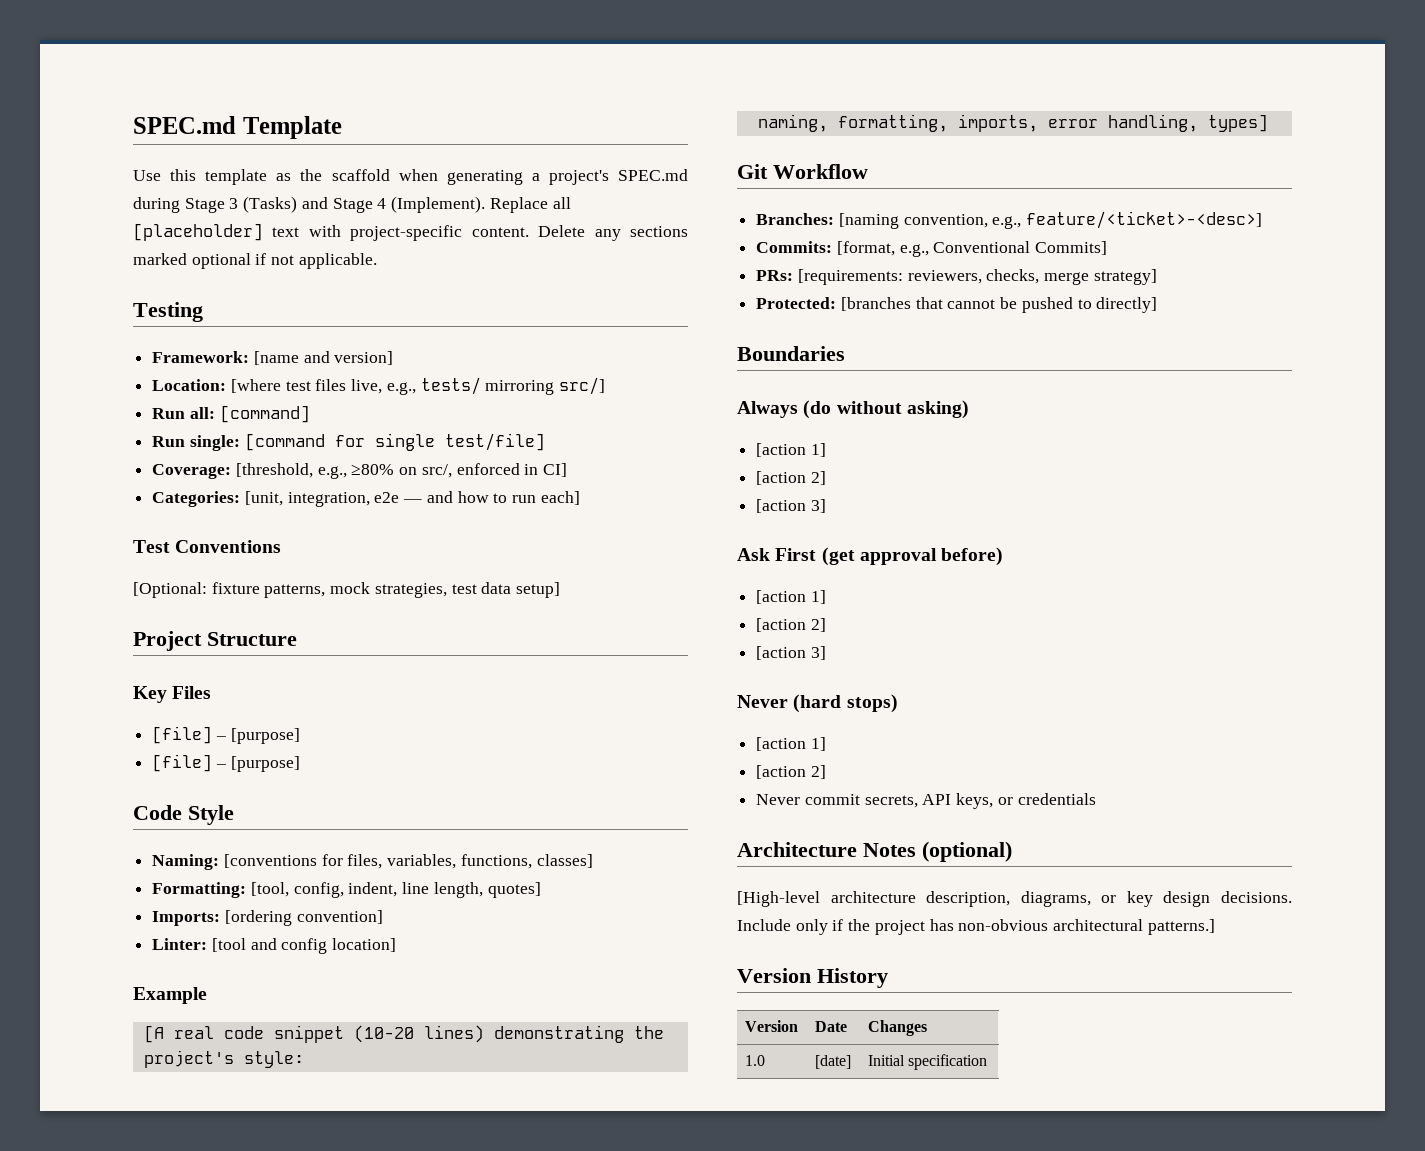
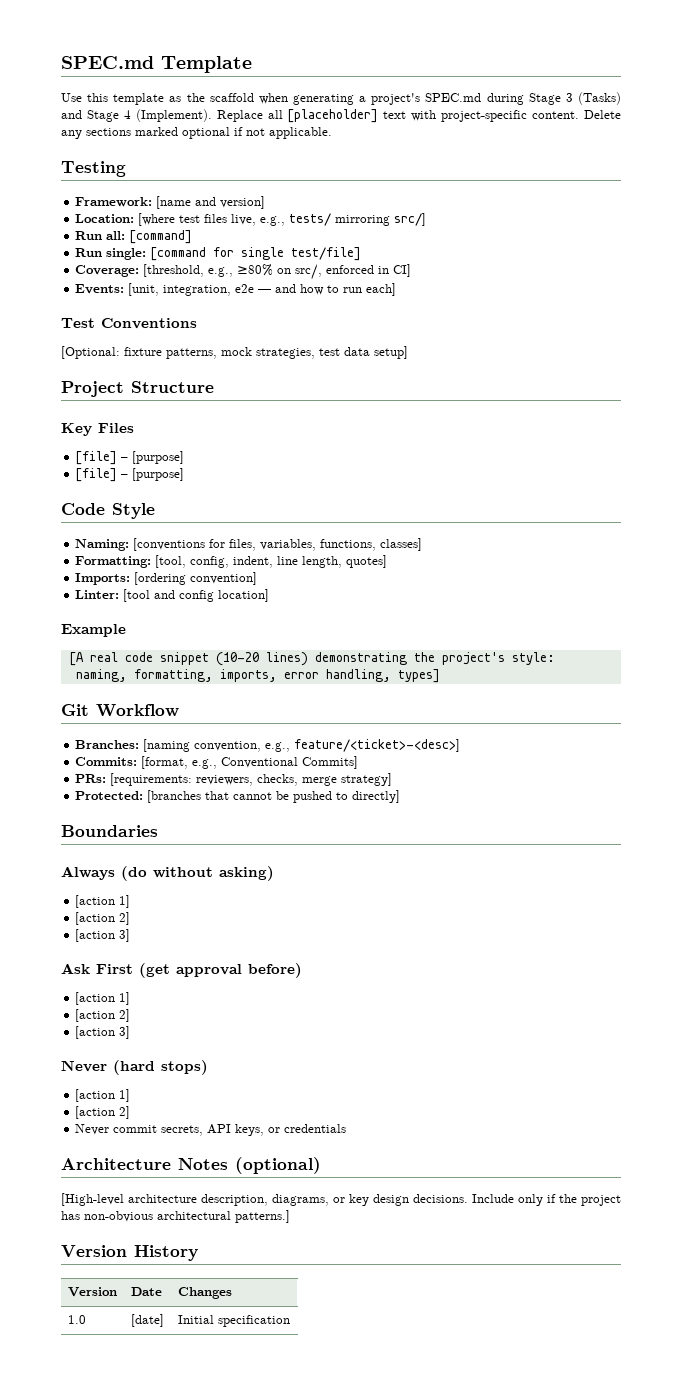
[152,491,241,507] Categories: -> [75,284,125,294] Events:

